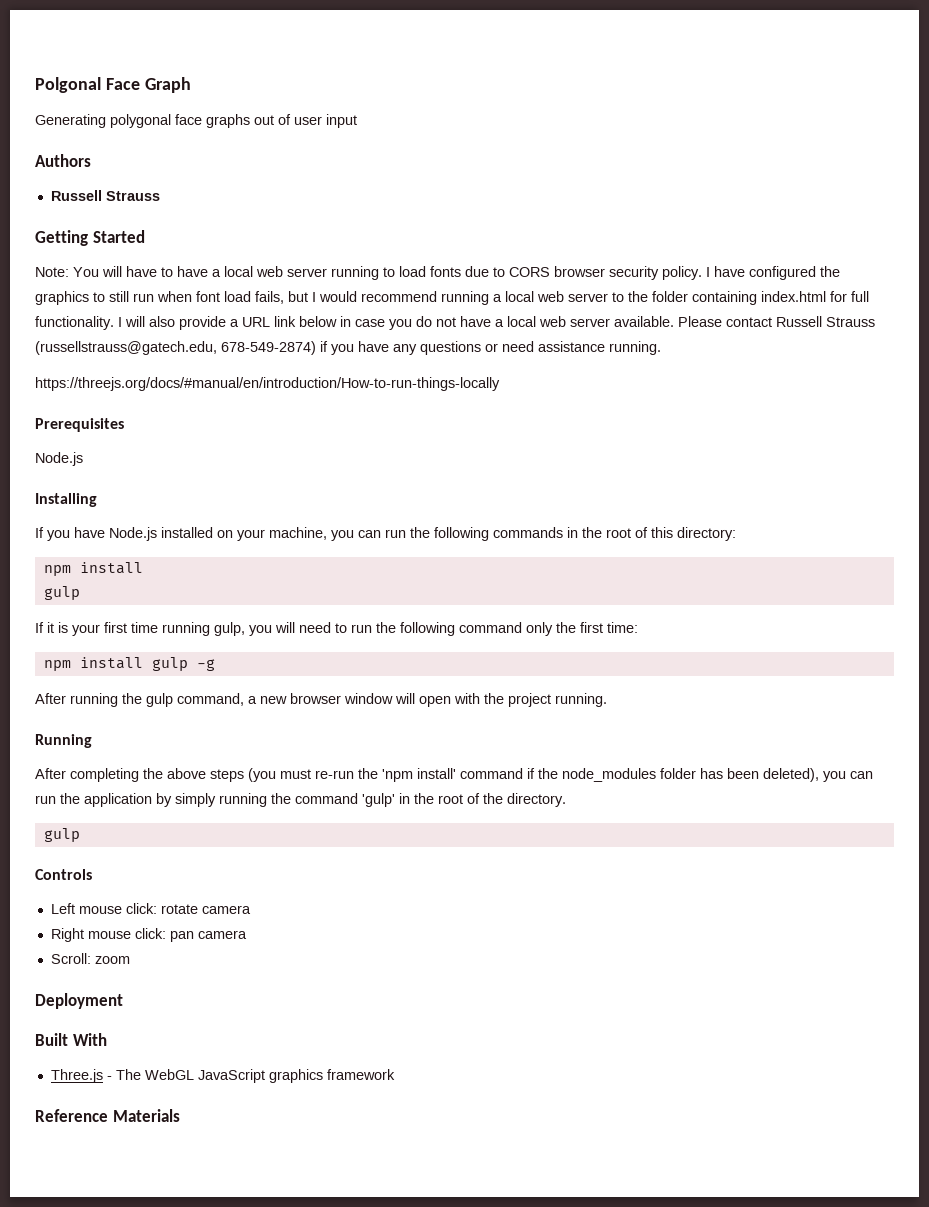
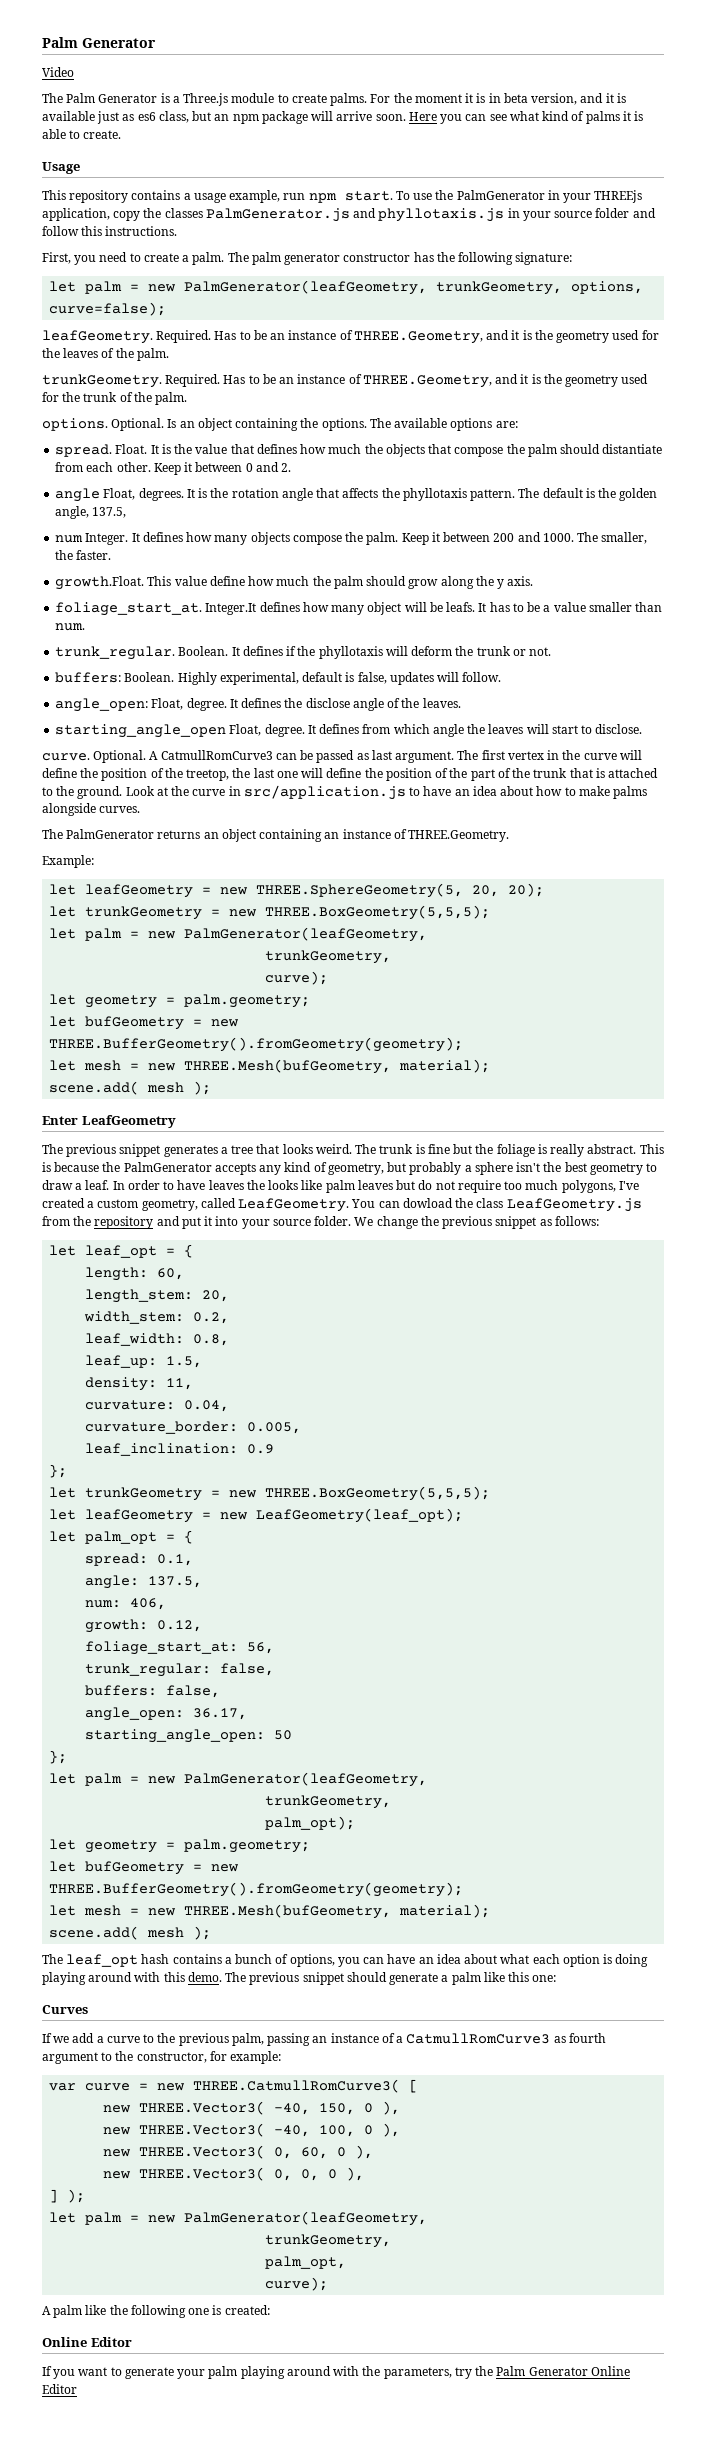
[35,77,191,93] [35,114,357,128] [35,154,91,167] [50,190,160,201] [35,230,145,246] [35,266,840,280] [35,291,869,305] [35,316,875,330] [35,341,661,355] [35,377,500,391] [35,418,124,432] [35,452,83,466] [35,493,97,507] [35,527,736,541] [43,562,143,576] [43,586,80,600] [35,622,638,636] [43,657,215,671] [35,693,607,707] [35,734,92,748] [35,768,873,782] [35,793,566,807] [43,828,80,842] [35,869,92,880] [50,903,251,914] [50,928,247,942] [50,953,130,964] [35,993,123,1009] [35,1033,107,1046] [50,1069,395,1083] [35,1109,180,1122] Polgonal Face Graph // Generating polygonal face graphs out of user input // Authors // Russell Strauss // Getting Started // Note: You will have to have a local web server running to load fonts due to CORS browser security policy. I have configured the graphics to still run when font load fails, but I would recommend running a local web server to the folder containing index.html for full functionality. I will also provide a URL link below in case you do not have a local web server available. Please contact Russell Strauss (russellstrauss@gatech.edu, 678-549-2874) if you have any questions or need assistance running. // https://threejs.org/docs/#manual/en/introduction/How-to-run-things-locally // Prerequisites // Node.js // Installing // If you have Node.js installed on your machine, you can run the following commands in the root of this directory: // npm install // gulp // If it is your first time running gulp, you will need to run the following command only the first time: // npm install gulp -g // After running the gulp command, a new browser window will open with the project running. // Running // After completing the above steps (you must re-run the 'npm install' command if the node_modules folder has been deleted), you can run the application by simply running the command 'gulp' in the root of the directory. // gulp // Controls // Left mouse click: rotate camera // Right mouse click: pan camera // Scroll: zoom // Deployment // Built With // Three.js - The WebGL JavaScript graphics framework // Reference Materials -> [42,37,156,48] [42,67,74,77] [42,93,626,106] [42,111,644,124] [42,129,122,139] [42,162,80,174] [42,190,643,203] [42,208,656,222] [42,226,178,236] [42,252,573,265] [49,280,644,295] [49,302,167,316] [42,330,659,344] [42,348,169,361] [42,374,649,388] [42,392,188,405] [42,418,518,431] [55,444,663,457] [55,462,292,475] [55,488,658,502] [55,506,127,519] [55,532,648,545] [55,550,112,560] [55,576,534,590] [55,602,663,616] [55,623,86,631] [55,646,552,660] [55,672,502,685] [55,698,461,712] [55,724,643,738] [42,750,642,763] [42,768,659,781] [42,785,648,800] [42,803,141,816] [42,829,510,842] [42,855,94,868] [49,883,545,898] [49,905,491,920] [49,927,428,942] [265,950,392,964] [265,971,329,985] [49,994,311,1008] [49,1016,240,1030] [49,1037,464,1052] [49,1059,491,1074] [49,1081,212,1095] [42,1115,176,1128] [42,1144,664,1157] [42,1162,658,1175] [42,1180,639,1193] [42,1198,642,1212] [42,1216,599,1229] [49,1244,194,1258] [85,1267,185,1281] [85,1289,230,1303] [84,1311,230,1324] [85,1333,230,1346] [85,1355,203,1368] [85,1377,194,1391] [85,1400,230,1412] [85,1421,302,1434] [85,1443,275,1456] [49,1464,68,1478] [49,1486,491,1501] [49,1508,464,1523] [49,1530,194,1544] [85,1553,194,1566] [85,1575,203,1589] [85,1598,167,1610] [85,1619,203,1633] [85,1641,275,1655] [85,1663,275,1677] [85,1685,221,1698] [85,1707,248,1721] [85,1729,293,1743] [49,1750,68,1764] [49,1772,428,1787] [265,1795,392,1809] [265,1816,356,1830] [49,1839,311,1853] [49,1861,240,1875] [49,1882,464,1897] [49,1904,491,1919] [49,1926,212,1940] [42,1954,649,1967] [42,1972,557,1985] [42,2005,88,2014] [42,2033,606,2046] [42,2051,282,2064] [49,2079,419,2093] [103,2101,401,2115] [103,2123,401,2137] [103,2145,374,2159] [103,2167,365,2181] [49,2189,86,2203] [49,2211,428,2226] [265,2234,392,2248] [265,2256,347,2269] [265,2277,329,2291] [42,2305,270,2318] [42,2337,132,2347] [42,2366,630,2379] [42,2384,77,2394] Palm Generator // Video // The Palm Generator is a Three.js module to create palms. For the moment it is in beta version, and it is available just as es6 class, but an npm package will arrive soon. Here you can see what kind of palms it is able to create. // Usage // This repository contains a usage example, run npm start. To use the PalmGenerator in your THREEjs application, copy the classes PalmGenerator.js and phyllotaxis.js in your source folder and follow this instructions. // First, you need to create a palm. The palm generator constructor has the following signature: // let palm = new PalmGenerator(leafGeometry, trunkGeometry, options, curve=false); // leafGeometry. Required. Has to be an instance of THREE.Geometry, and it is the geometry used for the leaves of the palm. // trunkGeometry. Required. Has to be an instance of THREE.Geometry, and it is the geometry used for the trunk of the palm. // options. Optional. Is an object containing the options. The available options are: // spread. Float. It is the value that defines how much the objects that compose the palm should distantiate from each other. Keep it between 0 and 2. // angle Float, degrees. It is the rotation angle that affects the phyllotaxis pattern. The default is the golden angle, 137.5, // num Integer. It defines how many objects compose the palm. Keep it between 200 and 1000. The smaller, the faster. // growth.Float. This value define how much the palm should grow along the y axis. // foliage_start_at. Integer.It defines how many object will be leafs. It has to be a value smaller than num. // trunk_regular. Boolean. It defines if the phyllotaxis will deform the trunk or not. // buffers: Boolean. Highly experimental, default is false, updates will follow. // angle_open: Float, degree. It defines the disclose angle of the leaves. // starting_angle_open Float, degree. It defines from which angle the leaves will start to disclose. // curve. Optional. A CatmullRomCurve3 can be passed as last argument. The first vertex in the curve will define the position of the treetop, the last one will define the position of the part of the trunk that is attached to the ground. Look at the curve in src/application.js to have an idea about how to make palms alongside curves. // The PalmGenerator returns an object containing an instance of THREE.Geometry. // Example: // let leafGeometry = new THREE.SphereGeometry(5, 20, 20); // let trunkGeometry = new THREE.BoxGeometry(5,5,5); // let palm = new PalmGenerator(leafGeometry, // trunkGeometry, // curve); // let geometry = palm.geometry; // let bufGeometry = new THREE.BufferGeometry().fromGeometry(geometry); // let mesh = new THREE.Mesh(bufGeometry, material); // scene.add( mesh ); // Enter LeafGeometry // The previous snippet generates a tree that looks weird. The trunk is fine but the foliage is really abstract. This is because the PalmGenerator accepts any kind of geometry, but probably a sphere isn't the best geometry to draw a leaf. In order to have leaves the looks like palm leaves but do not require too much polygons, I've created a custom geometry, called LeafGeometry. You can dowload the class LeafGeometry.js from the repository and put it into your source folder. We change the previous snippet as follows: // let leaf_opt = { // length: 60, // length_stem: 20, // width_stem: 0.2, // leaf_width: 0.8, // leaf_up: 1.5, // density: 11, // curvature: 0.04, // curvature_border: 0.005, // leaf_inclination: 0.9 // }; // let trunkGeometry = new THREE.BoxGeometry(5,5,5); // let leafGeometry = new LeafGeometry(leaf_opt); // let palm_opt = { // spread: 0.1, // angle: 137.5, // num: 406, // growth: 0.12, // foliage_start_at: 56, // trunk_regular: false, // buffers: false, // angle_open: 36.17, // starting_angle_open: 50 // }; // let palm = new PalmGenerator(leafGeometry, // trunkGeometry, // palm_opt); // let geometry = palm.geometry; // let bufGeometry = new THREE.BufferGeometry().fromGeometry(geometry); // let mesh = new THREE.Mesh(bufGeometry, material); // scene.add( mesh ); // The leaf_opt hash contains a bunch of options, you can have an idea about what each option is doing playing around with this demo. The previous snippet should generate a palm like this one: // Curves // If we add a curve to the previous palm, passing an instance of a CatmullRomCurve3 as fourth argument to the constructor, for example: // var curve = new THREE.CatmullRomCurve3( [ // new THREE.Vector3( -40, 150, 0 ), // new THREE.Vector3( -40, 100, 0 ), // new THREE.Vector3( 0, 60, 0 ), // new THREE.Vector3( 0, 0, 0 ), // ] ); // let palm = new PalmGenerator(leafGeometry, // trunkGeometry, // palm_opt, // curve); // A palm like the following one is created: // Online Editor // If you want to generate your palm playing around with the parameters, try the Palm Generator Online Editor

